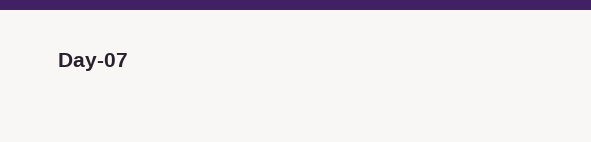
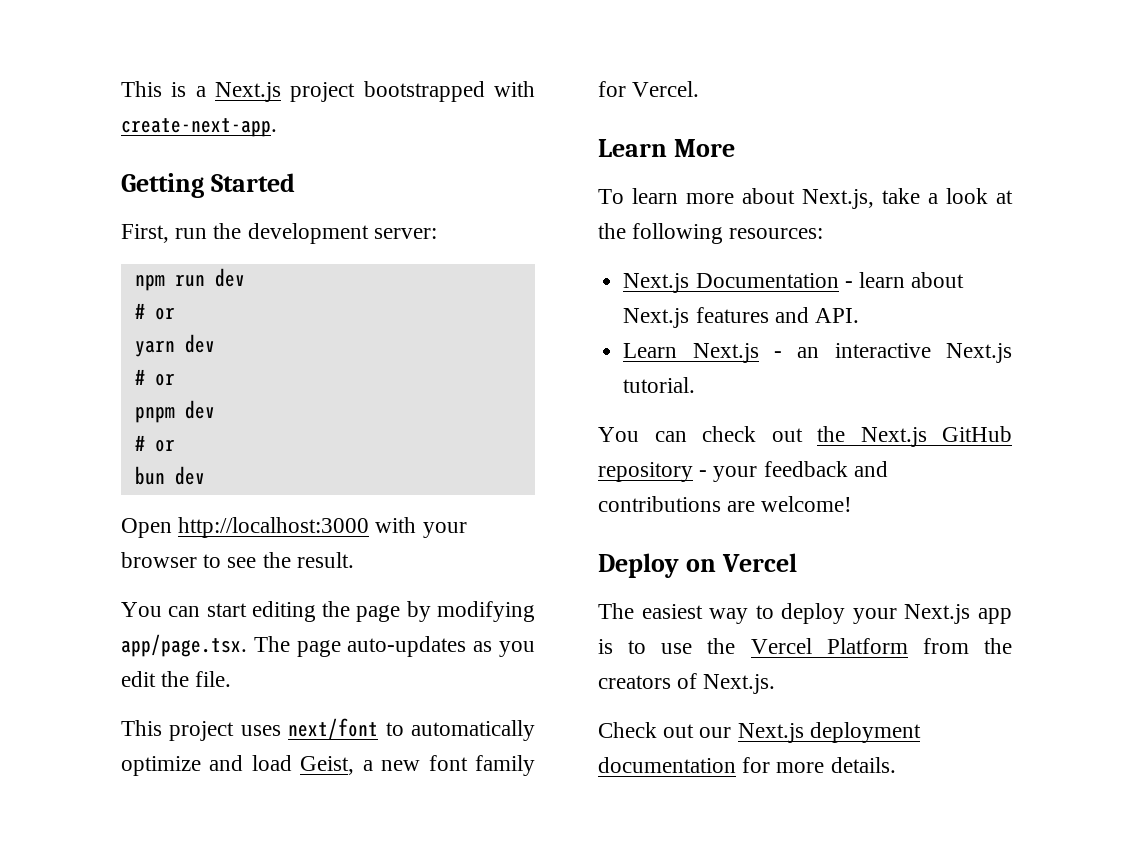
[58,53,128,71] Day-07 -> [121,81,535,102] [121,118,277,137] [121,173,295,198] [121,223,437,244] [134,268,245,291] [134,303,175,320] [134,334,215,357] [134,369,175,386] [134,400,215,423] [134,435,175,452] [134,466,205,485] [121,517,467,538] [121,552,354,568] [121,601,535,622] [121,634,535,657] [121,671,232,687] [121,718,535,741] [121,755,535,776] [598,81,700,97] [598,139,735,157] [598,188,1013,209] [598,223,824,244] [623,272,965,293] [623,307,859,328] [623,343,1012,363] [623,377,696,393] [598,426,1012,447] [598,461,888,482] [598,496,853,512] [598,553,797,578] [598,603,1012,624] [598,638,1012,654] [598,673,776,694] [598,722,921,743] [598,757,896,773] This is a Next.js project bootstrapped with create-next-app. // Getting Started // First, run the development server: // npm run dev // # or // yarn dev // # or // pnpm dev // # or // bun dev // Open http://localhost:3000 with your browser to see the result. // You can start editing the page by modifying app/page.tsx. The page auto-updates as you edit the file. // This project uses next/font to automatically optimize and load Geist, a new font family for Vercel. // Learn More // To learn more about Next.js, take a look at the following resources: // Next.js Documentation - learn about Next.js features and API. // Learn Next.js - an interactive Next.js tutorial. // You can check out the Next.js GitHub repository - your feedback and contributions are welcome! // Deploy on Vercel // The easiest way to deploy your Next.js app is to use the Vercel Platform from the creators of Next.js. // Check out our Next.js deployment documentation for more details.

